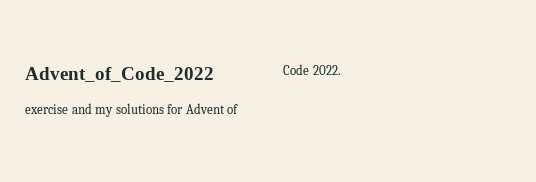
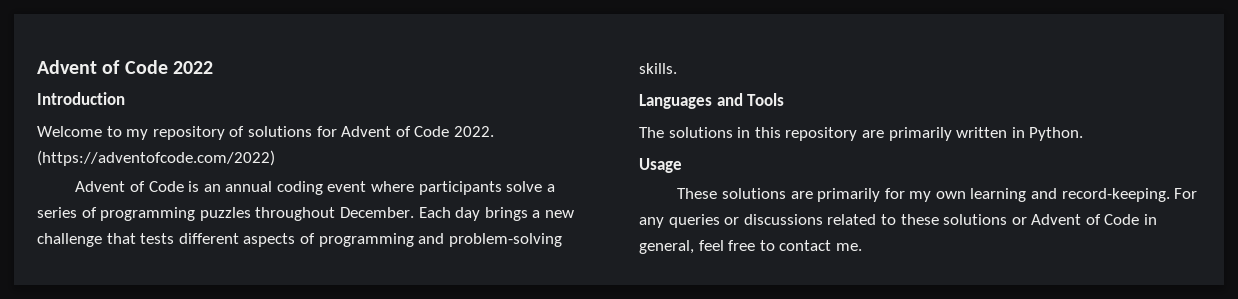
[25,67,214,82] [25,103,114,117] Advent_of_Code_2022 // exercise and my -> [37,60,213,74] [37,92,125,105] [37,126,245,140] Advent of Code 2022 // Introduction // Welcome to my repository of
(341, 70) none -> [37,150,275,166] [75,181,555,195] [37,207,574,221] [37,233,562,247] [639,63,677,74] [639,93,785,109] [639,127,1084,141] [639,158,682,173] [677,188,1198,202] [639,214,1158,228] [639,240,862,254] (https://adventofcode.com/2022) // Advent of Code is an annual coding event where participants solve a series of programming puzzles throughout December. Each day brings a new challenge that tests different aspects of programming and problem-solving skills. // Languages and Tools // The solutions in this repository are primarily written in Python. // Usage // These solutions are primarily for my own learning and record-keeping. For any queries or discussions related to these solutions or Advent of Code in general, feel free to contact me.

